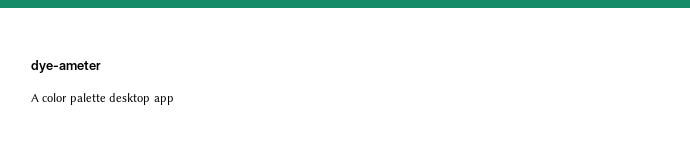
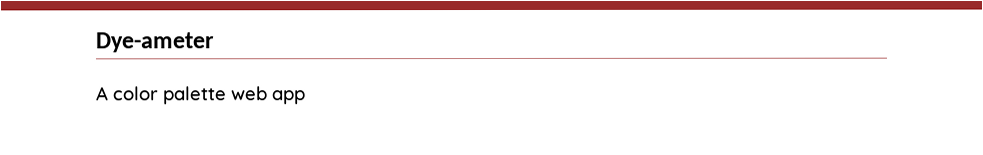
[31,60,101,73] dye-ameter -> [95,32,214,53] Dye-ameter
[109,93,151,105] desktop -> [231,86,268,101] web

